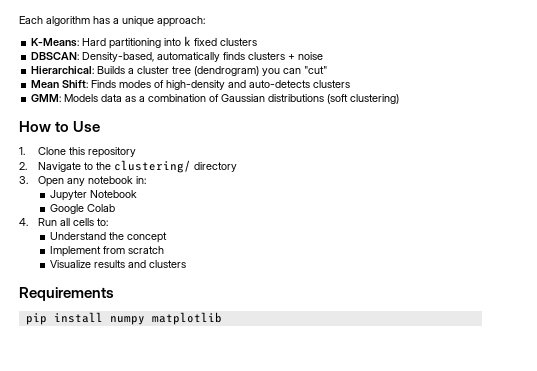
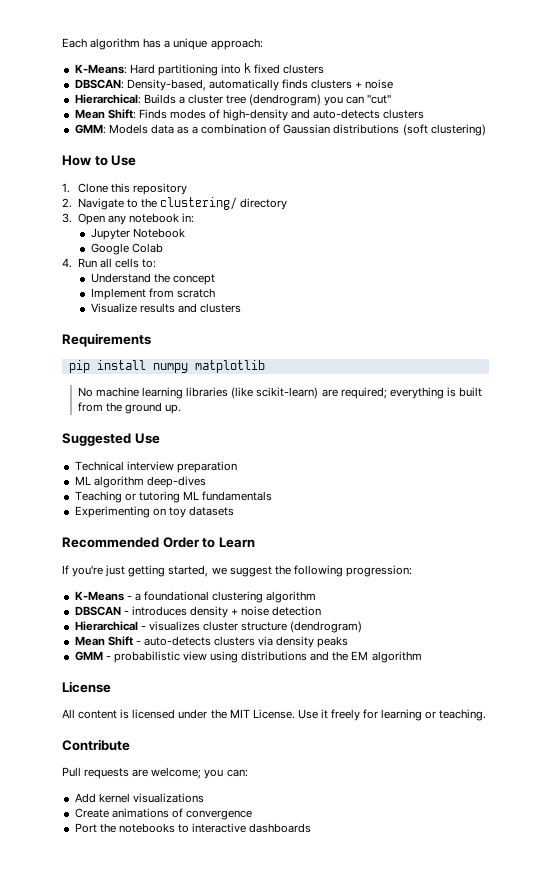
(222, 318) none -> [77,387,482,399] [77,402,182,414] [62,433,160,446] [74,461,237,473] [74,476,206,488] [74,491,273,503] [74,506,234,518] [62,537,255,548] [62,565,412,577] [74,591,317,603] [74,606,322,618] [74,621,363,633] [74,636,349,648] [74,651,422,663] [62,681,111,693] [62,709,487,721] [62,739,130,751] [62,767,248,779] [74,793,204,803] [74,808,252,820] [74,823,312,833] // No machine learning libraries (like scikit-learn) are required; everything is built from the ground up. // Suggested Use // Technical interview preparation // ML algorithm deep-dives // Teaching or tutoring ML fundamentals // Experimenting on toy datasets // Recommended Order to Learn // If you're just getting started, we suggest the following progression: // K-Means - a foundational clustering algorithm // DBSCAN - introduces density + noise detection // Hierarchical - visualizes cluster structure (dendrogram) // Mean Shift - auto-detects clusters via density peaks // GMM - probabilistic view using distributions and the EM algorithm // License // All content is licensed under the MIT License. Use it freely for learning or teaching. // Contribute // Pull requests are welcome; you can: // Add kernel visualizations // Create animations of convergence // Port the notebooks to interactive dashboards

